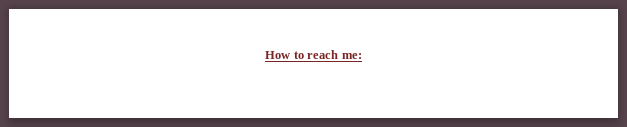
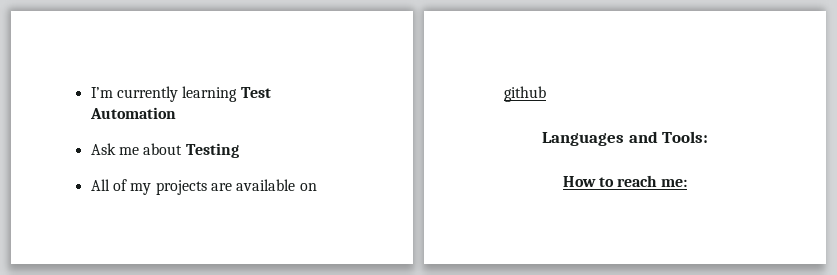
(265, 55) none -> [90,86,271,102] [89,107,176,119] [90,143,239,158] [90,179,317,195] [503,86,546,102] [541,131,709,146] I’m currently learning Test Automation // Ask me about Testing // All of my projects are available on github // Languages and Tools: //

